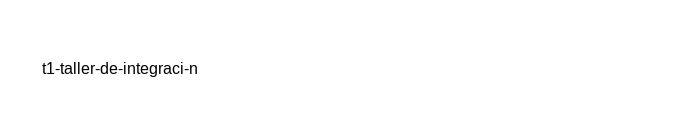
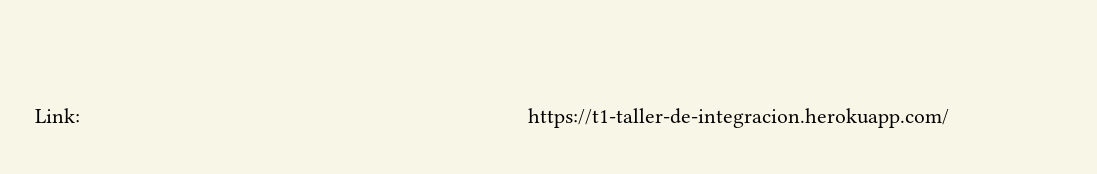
[42,62,198,77] t1-taller-de-integraci-n -> [35,108,949,128] Link: https://t1-taller-de-integracion.herokuapp.com/

